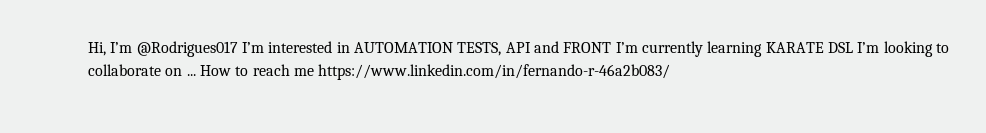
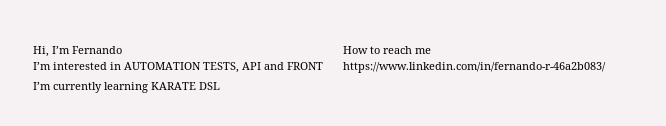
[136,41,238,57] @Rodrigues017 -> [72,46,122,54] Fernando //
(612, 47) none -> (323, 66) //
[857,41,950,57] [88,64,196,76] I’m looking to collaborate on ... -> (220, 86) //

